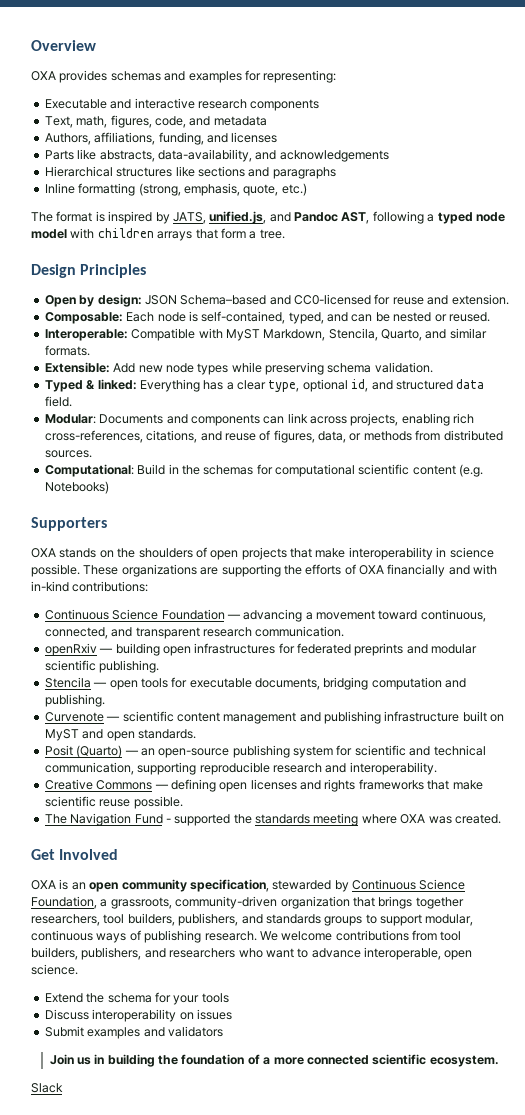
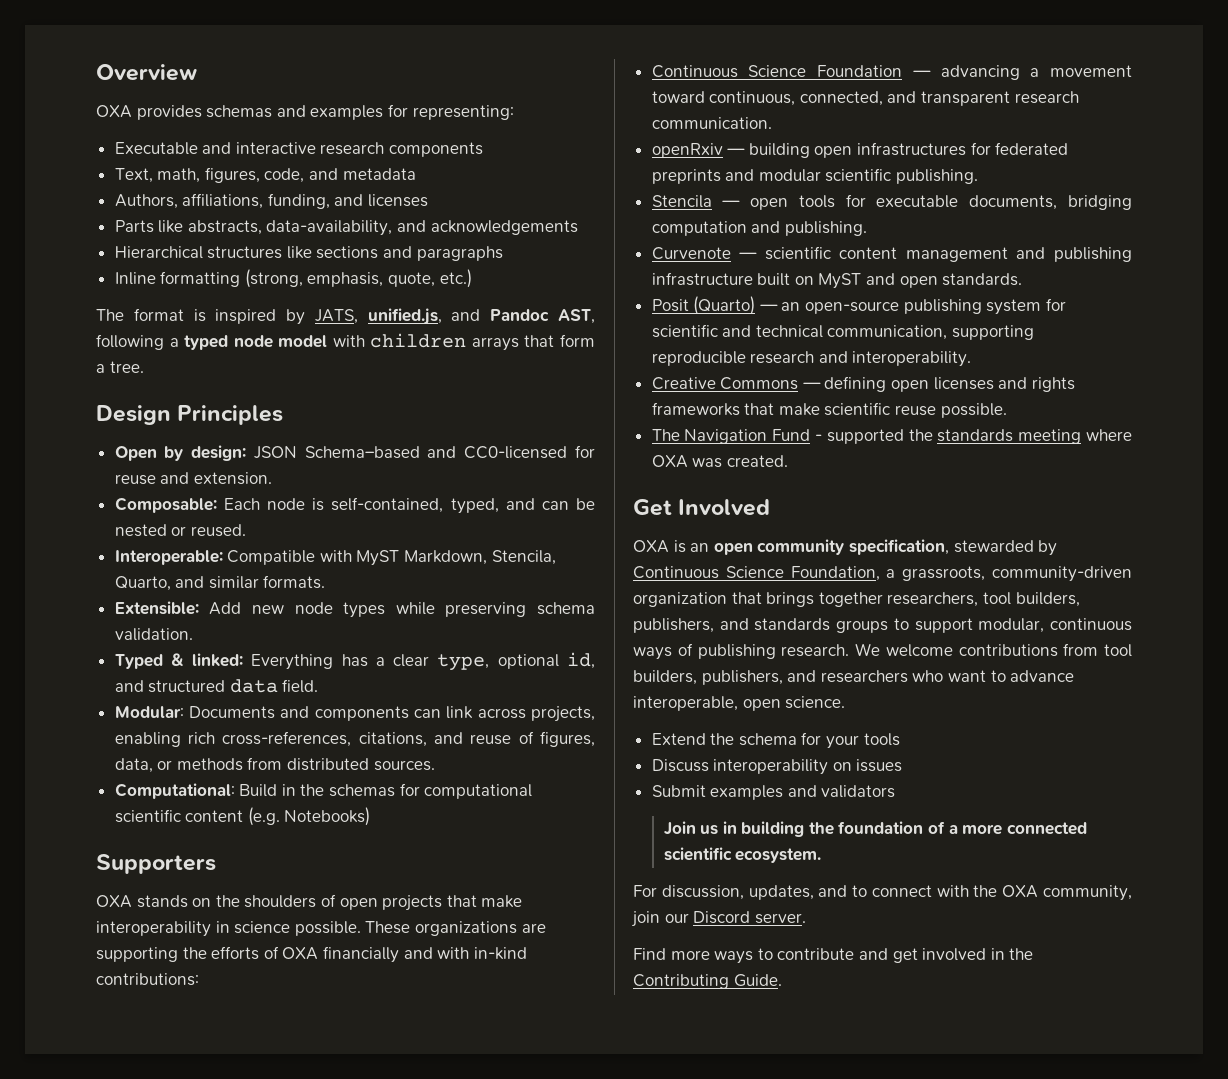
[31,1083,63,1093] Slack -> [633,885,1132,901] [631,911,806,927] [633,948,1034,964] [633,974,782,989] For discussion, updates, and to connect with the OXA community, join our Discord server. // Find more ways to contribute and get involved in the Contributing Guide.

